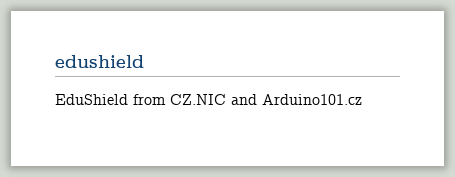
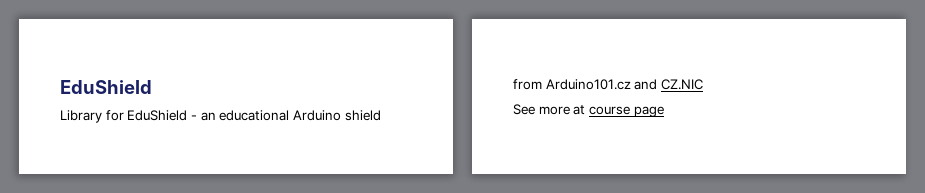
[55,55,144,68] [55,94,362,105] edushield // EduShield from CZ.NIC and Arduino101.cz -> [60,80,152,94] [60,110,381,123] [513,79,703,90] [513,104,664,117] EduShield // Library for EduShield - an educational Arduino shield from Arduino101.cz and CZ.NIC // See more at course page

